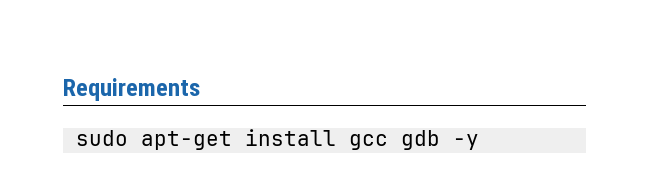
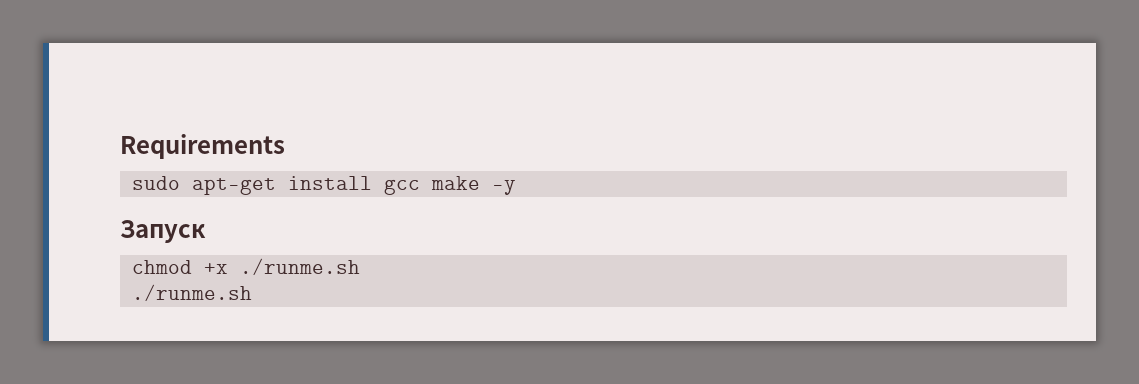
[400,130,440,150] gdb -> [431,176,480,190] make
(479, 142) none -> [120,220,206,243] [132,258,360,275] [132,284,252,301] // Запуск // chmod +x ./runme.sh // ./runme.sh

